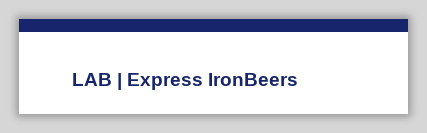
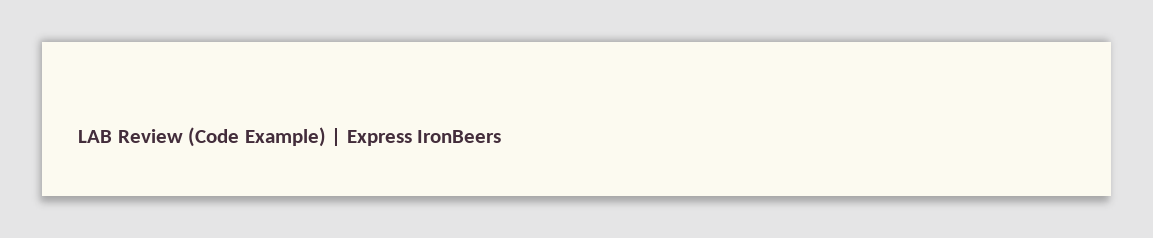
(112, 79) none -> [117,127,326,147] Review (Code Example)

